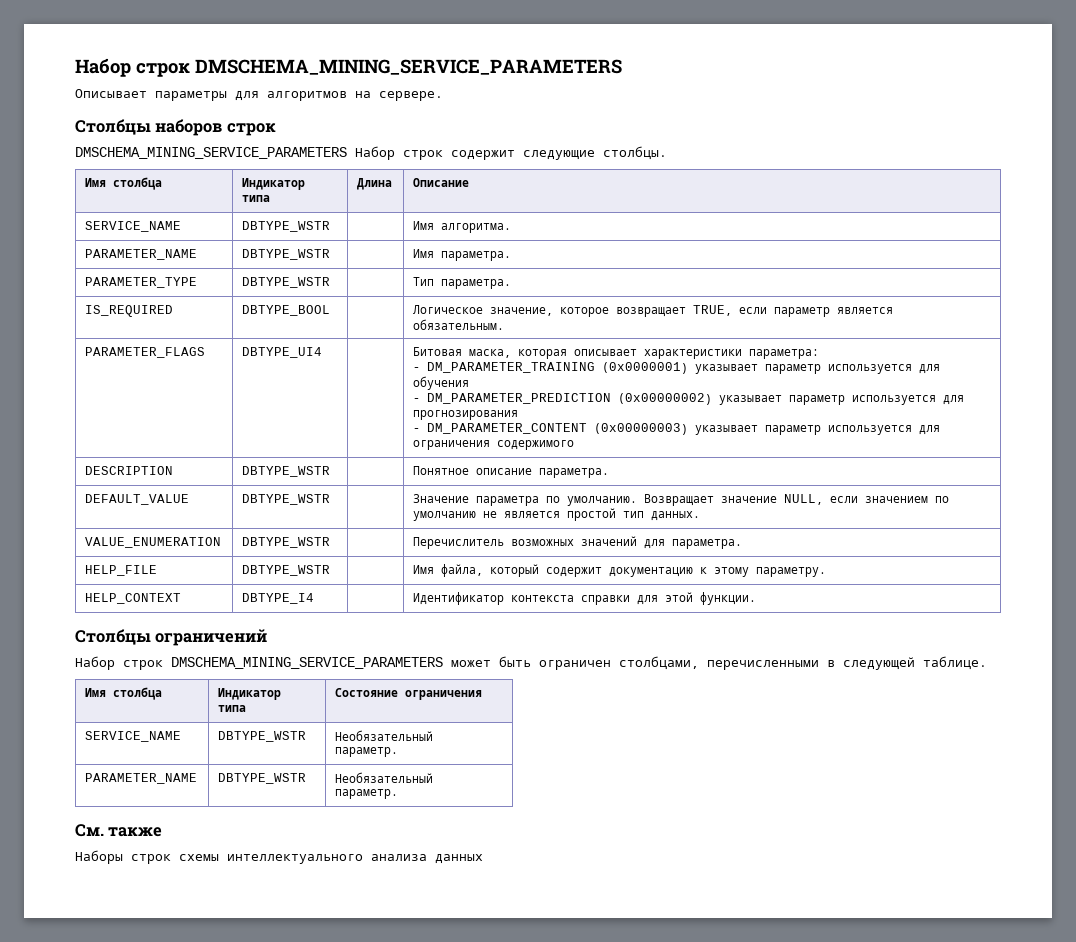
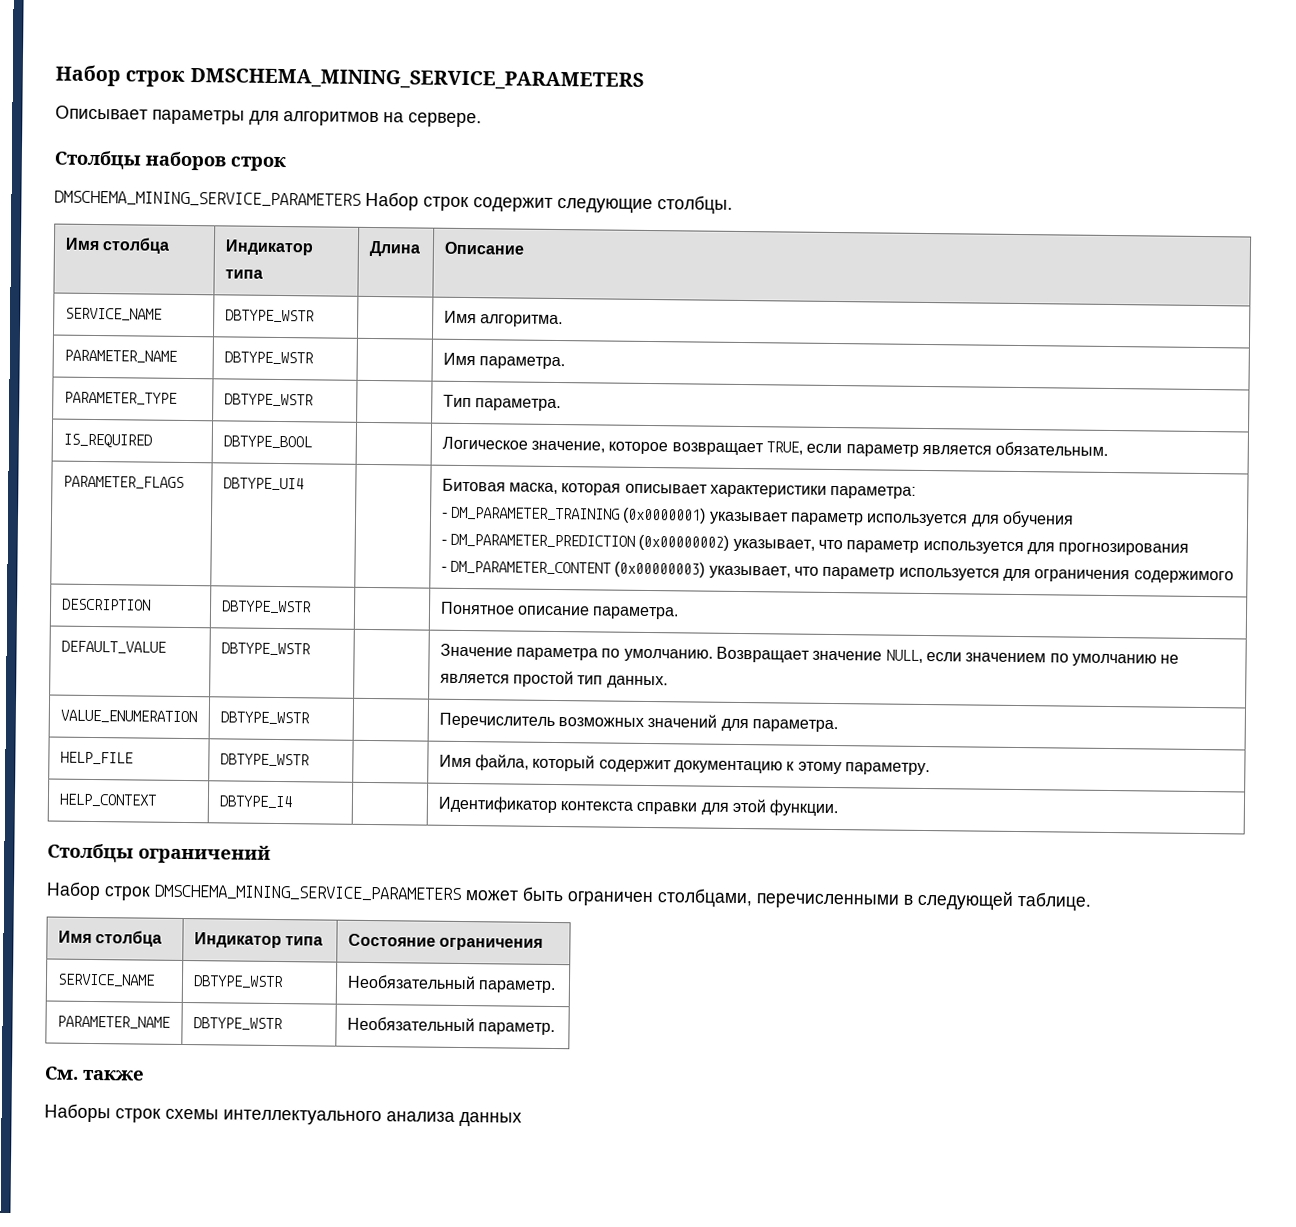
[719,395,783,405] указывает -> [732,538,844,552] указывает, что
[695,425,759,435] указывает -> [708,565,820,579] указывает, что

